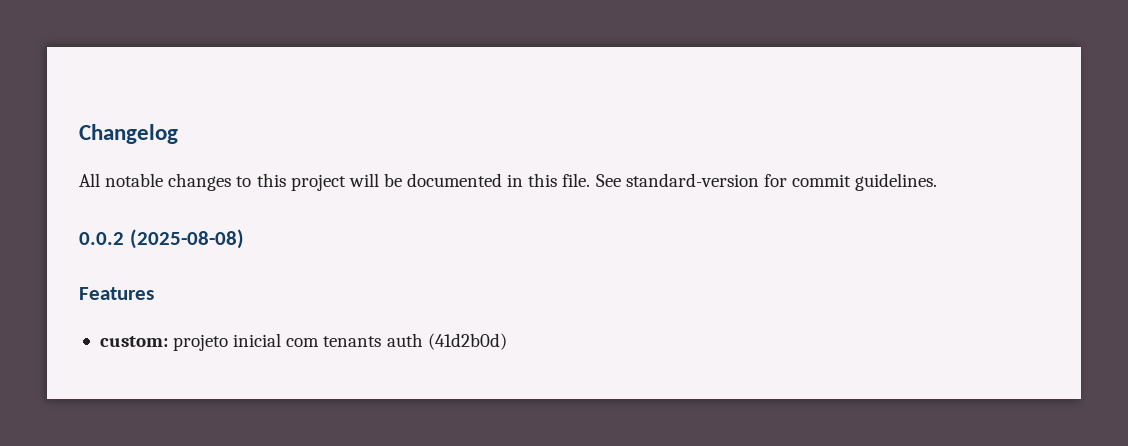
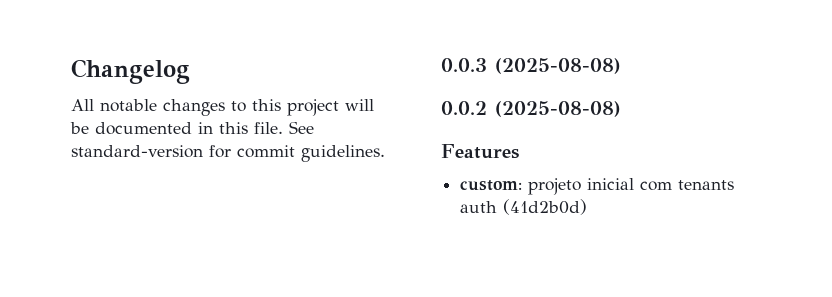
(938, 182) none -> [441,58,621,74] // 0.0.3 (2025-08-08)

